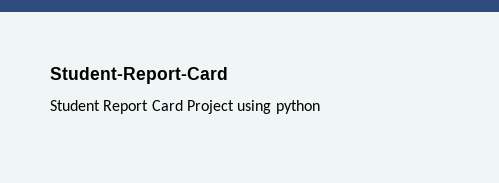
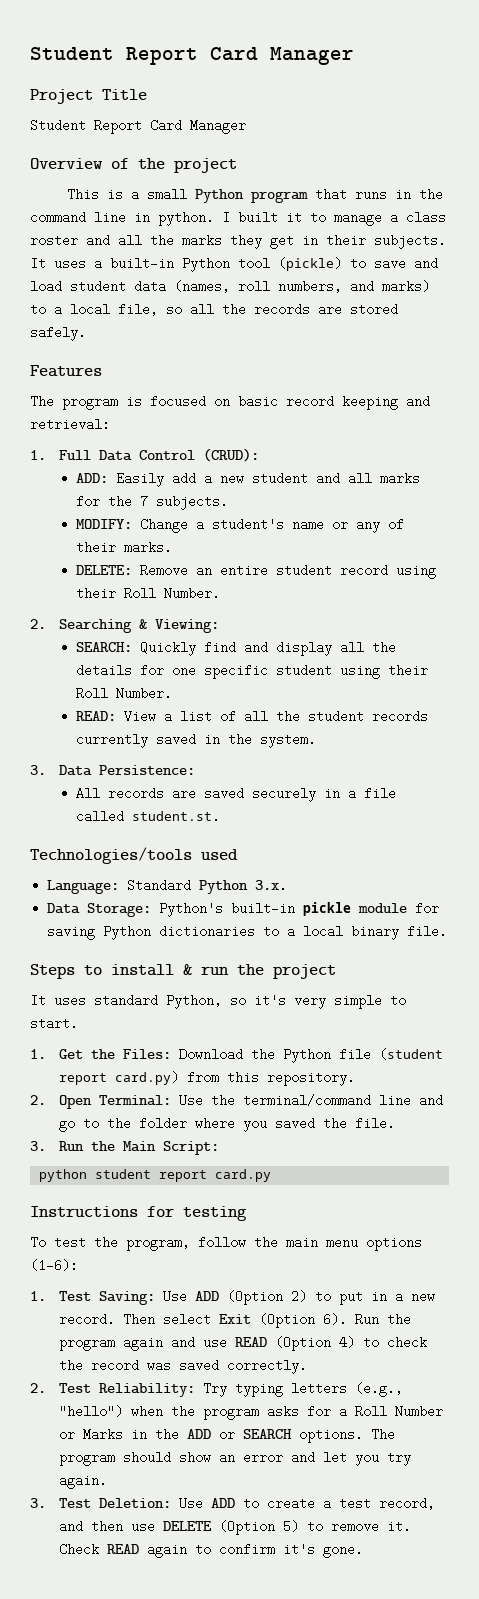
[50,67,228,84] [50,100,320,114] Student-Report-Card // Student Report Card Project using python -> [30,47,354,65] [30,89,147,104] [30,119,246,134] [30,158,237,173] [67,188,444,203] [30,211,446,226] [30,234,446,249] [30,257,438,272] [30,280,430,293] [30,303,398,316] [30,326,86,341] [30,365,102,377] [30,395,430,410] [30,418,110,431] [30,448,260,462] [76,472,421,487] [76,495,229,510] [76,518,405,533] [76,541,173,554] [76,564,437,579] [76,587,221,600] [30,619,220,633] [76,641,397,656] [76,664,429,679] [76,687,173,700] [76,710,429,723] [76,733,317,748] [30,765,196,776] [76,787,397,802] [76,810,221,823] [30,847,238,864] [47,879,288,894] [47,902,440,917] [47,925,448,940] [30,964,336,979] [30,994,406,1009] [30,1017,78,1030] [30,1048,444,1063] [59,1071,356,1086] [30,1094,444,1109] [59,1117,396,1132] [30,1141,220,1155] [39,1169,272,1182] [30,1206,247,1221] [30,1236,422,1251] [30,1259,78,1272] [30,1290,436,1305] [59,1313,412,1328] [59,1336,428,1351] [59,1359,308,1374] [30,1382,404,1397] [59,1405,444,1420] [59,1428,396,1443] [59,1451,412,1466] [59,1474,108,1489] [30,1497,436,1510] [59,1520,412,1535] [59,1543,364,1558] Student Report Card Manager // Project Title // Student Report Card Manager // Overview of the project // This is a small Python program that runs in the command line in python. I built it to manage a class roster and all the marks they get in their subjects. It uses a built-in Python tool (pickle) to save and load student data (names, roll numbers, and marks) to a local file, so all the records are stored safely. // Features // The program is focused on basic record keeping and retrieval: // 1. Full Data Control (CRUD): // ADD: Easily add a new student and all marks for the 7 subjects. // MODIFY: Change a student's name or any of their marks. // DELETE: Remove an entire student record using their Roll Number. // 2. Searching & Viewing: // SEARCH: Quickly find and display all the details for one specific student using their Roll Number. // READ: View a list of all the student records currently saved in the system. // 3. Data Persistence: // All records are saved securely in a file called student.st. // Technologies/tools used // Language: Standard Python 3.x. // Data Storage: Python's built-in pickle module for saving Python dictionaries to a local binary file. // Steps to install & run the project // It uses standard Python, so it's very simple to start. // 1. Get the Files: Download the Python file (student report card.py) from this repository. // 2. Open Terminal: Use the terminal/command line and go to the folder where you saved the file. // 3. Run the Main Script: // python student report card.py // Instructions for testing // To test the program, follow the main menu options (1-6): // 1. Test Saving: Use ADD (Option 2) to put in a new record. Then select Exit (Option 6). Run the program again and use READ (Option 4) to check the record was saved correctly. // 2. Test Reliability: Try typing letters (e.g., "hello") when the program asks for a Roll Number or Marks in the ADD or SEARCH options. The program should show an error and let you try again. // 3. Test Deletion: Use ADD to create a test record, and then use DELETE (Option 5) to remove it. Check READ again to confirm it's gone.

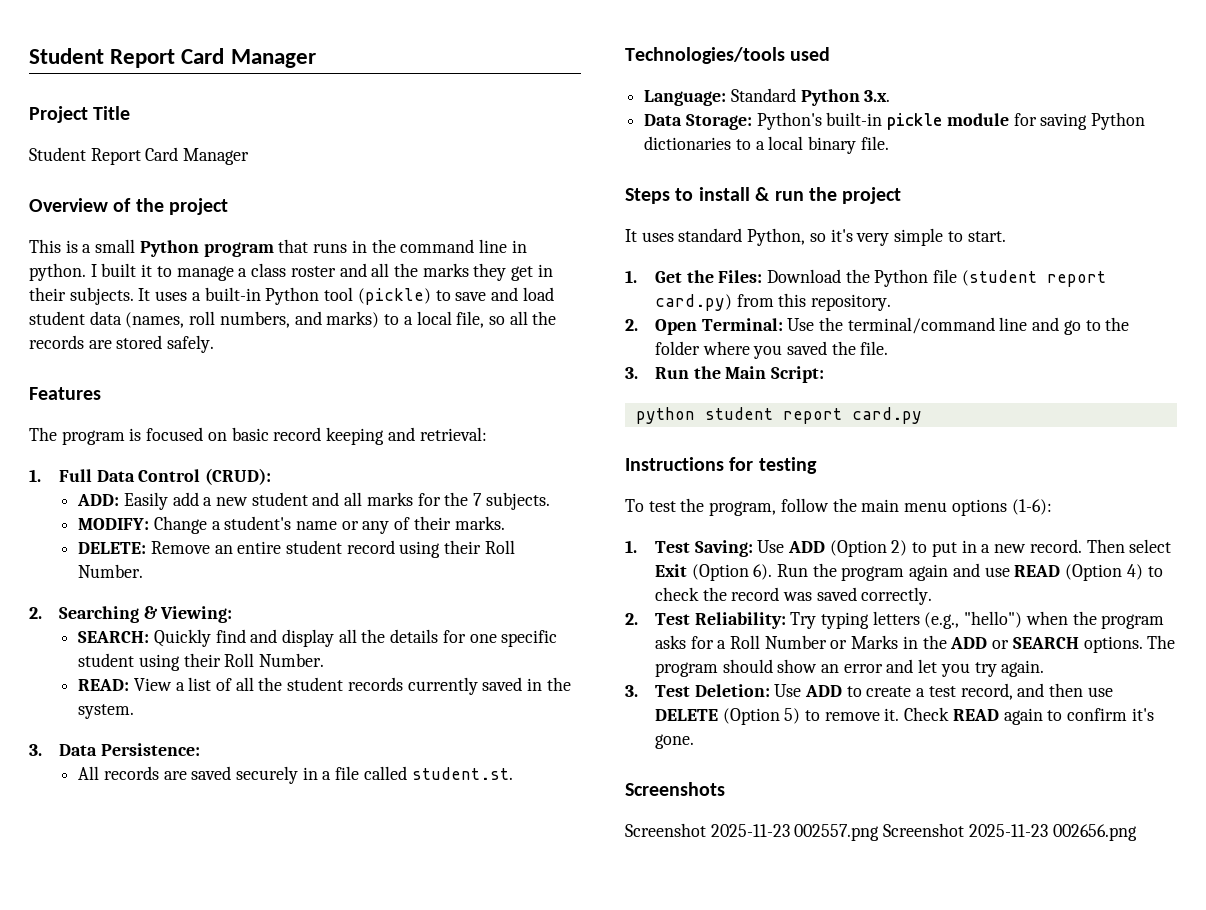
(364, 1550) none -> [625,782,725,796] [625,823,1137,841] // Screenshots // Screenshot 2025-11-23 002557.png Screenshot 2025-11-23 002656.png

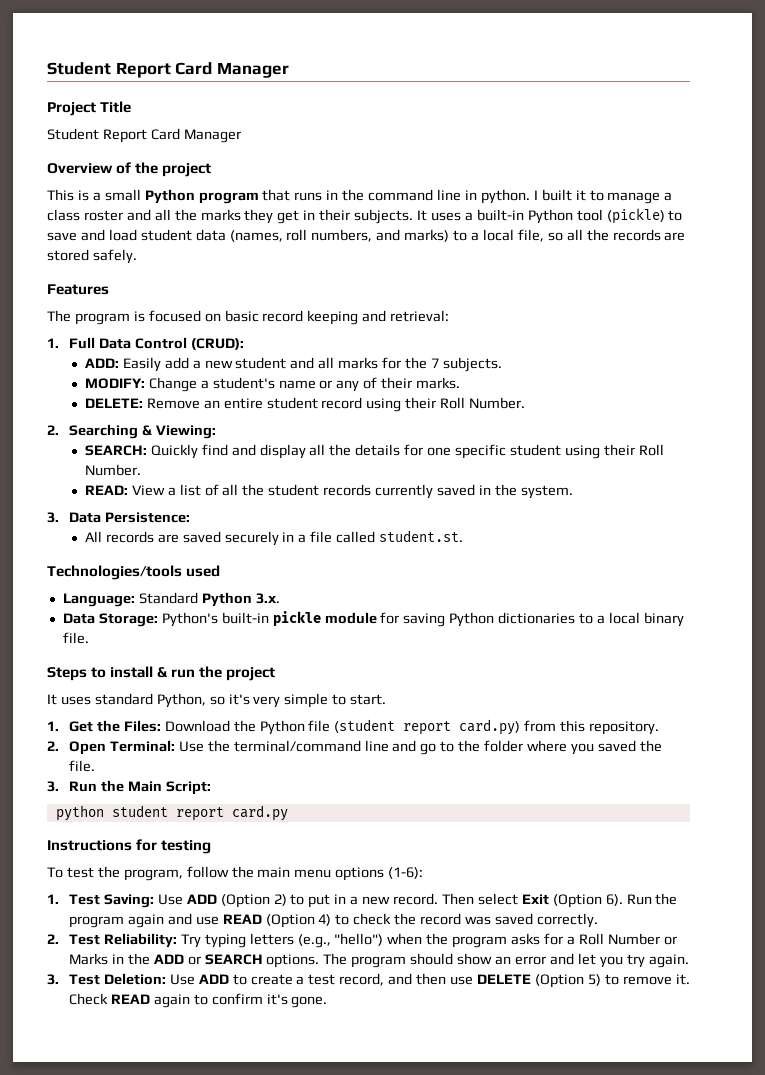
[625,782,725,796] [625,823,1137,841] // Screenshots // Screenshot 2025-11-23 002557.png Screenshot 2025-11-23 002656.png -> (328, 1002) none

